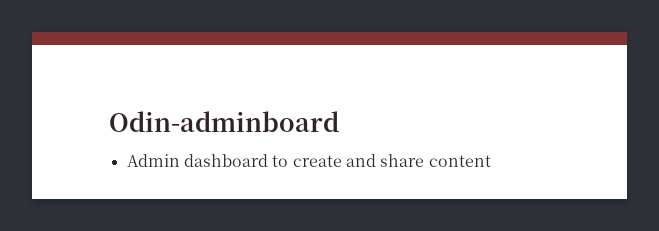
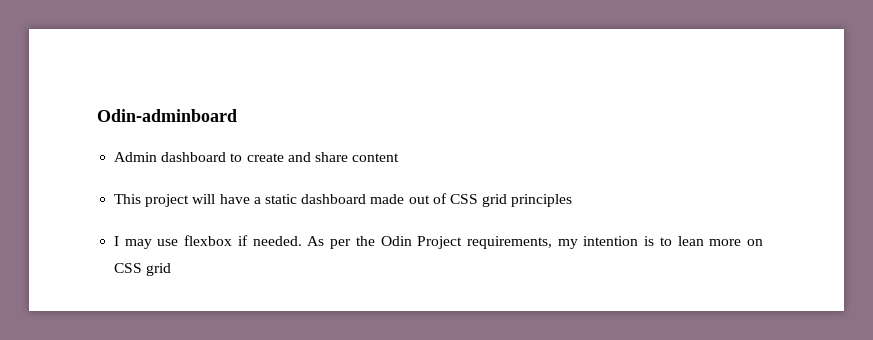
(491, 161) none -> [114,193,573,207] [114,235,763,249] [114,263,172,276] // This project will have a static dashboard made out of CSS grid principles // I may use flexbox if needed. As per the Odin Project requirements, my intention is to lean more on CSS grid

